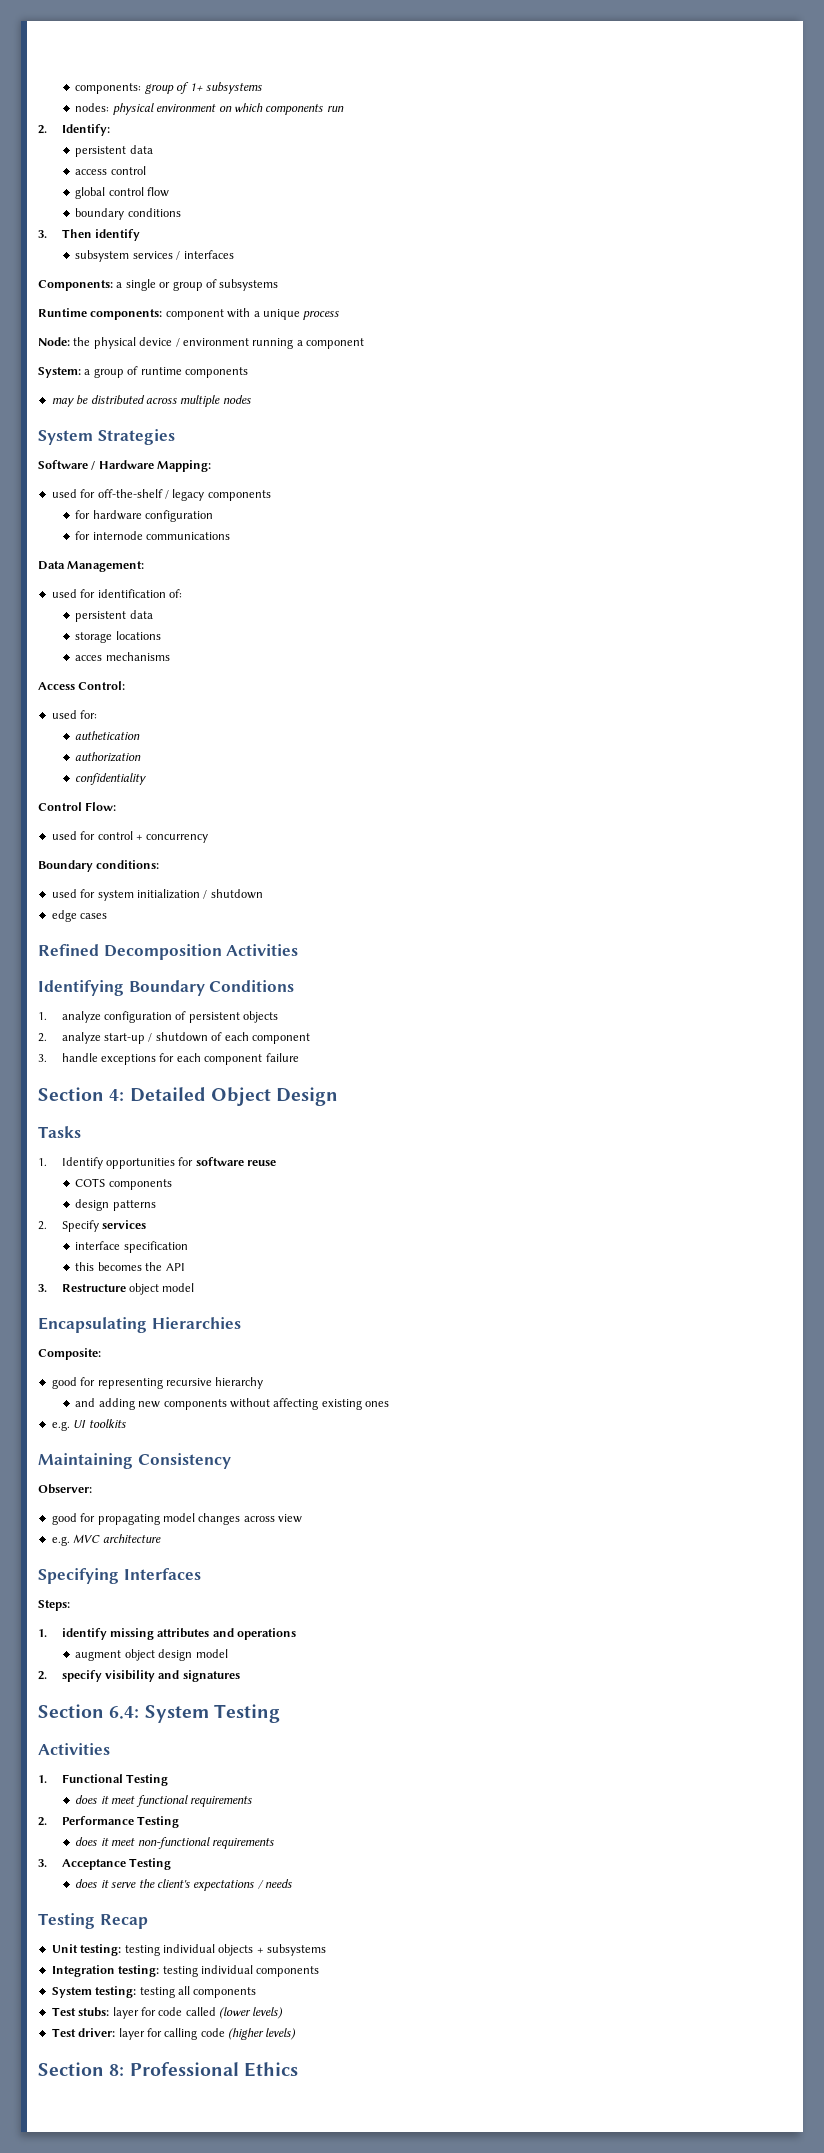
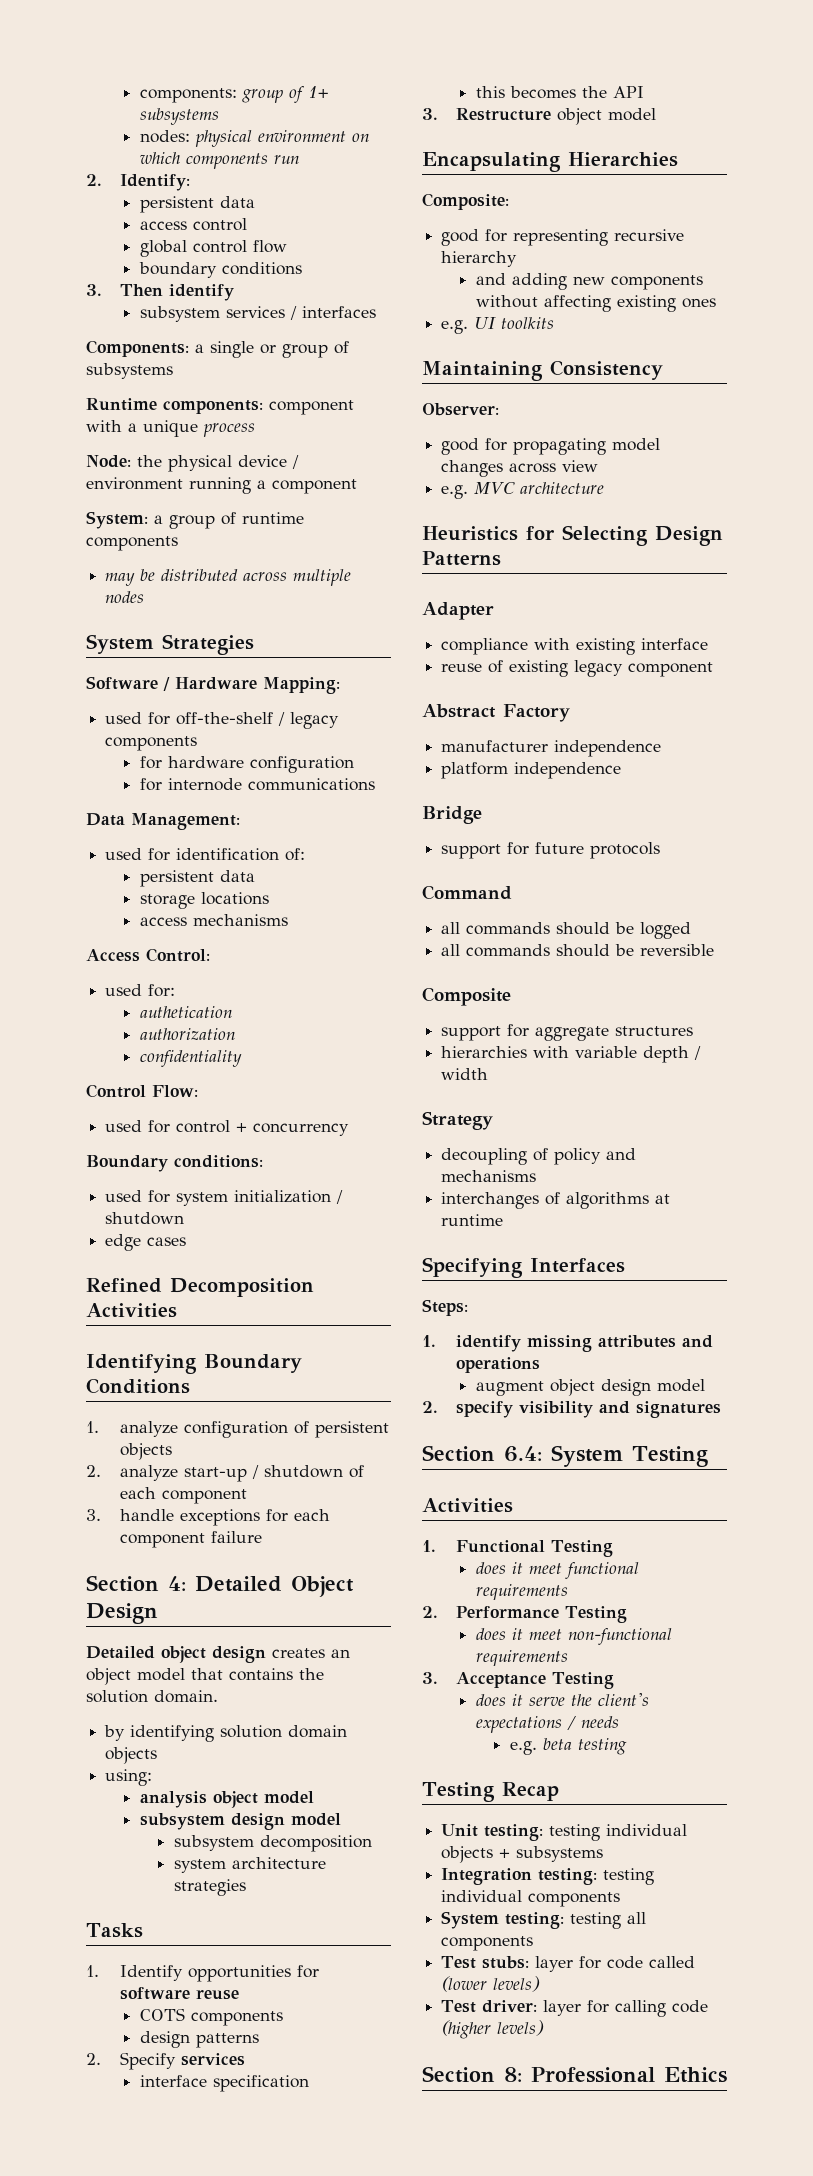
[75,655,103,661] acces -> [139,917,187,926] access
(339, 1096) none -> [86,1646,350,1663] [86,1668,324,1685] [86,1690,218,1703] [104,1725,348,1742] [105,1747,158,1764] [105,1769,153,1786] [139,1791,314,1808] [139,1813,341,1830] [173,1835,372,1852] [173,1857,326,1873] [173,1879,246,1896] // Detailed object design creates an object model that contains the solution domain. // by identifying solution domain objects // using: // analysis object model // subsystem design model // subsystem decomposition // system architecture strategies
(161, 1538) none -> [422,525,723,546] [422,551,501,566] [422,602,494,620] [441,638,709,655] [441,660,714,677] [422,704,570,722] [441,740,662,757] [441,762,622,779] [422,806,482,824] [441,842,661,859] [422,885,512,900] [441,922,692,939] [441,944,715,957] [422,987,511,1006] [441,1024,694,1041] [441,1046,702,1063] [441,1068,489,1080] [422,1111,493,1130] [441,1148,637,1165] [441,1170,537,1182] [441,1192,671,1209] [441,1214,504,1226] // Heuristics for Selecting Design Patterns // Adapter // compliance with existing interface // reuse of existing legacy component // Abstract Factory // manufacturer independence // platform independence // Bridge // support for future protocols // Command // all commands should be logged // all commands should be reversible // Composite // support for aggregate structures // hierarchies with variable depth / width // Strategy // decoupling of policy and mechanisms // interchanges of algorithms at runtime
(293, 1883) none -> [509,1738,627,1755] // e.g. beta testing

